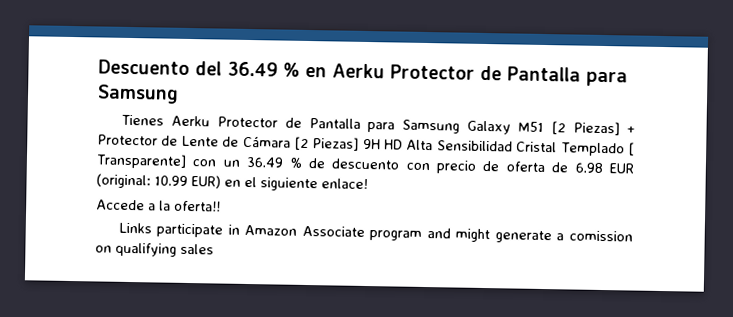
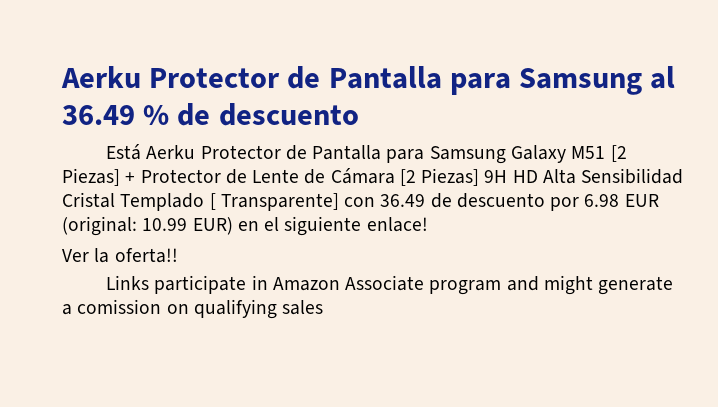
[98,59,628,87] [97,84,179,104] [120,114,164,126] Descuento del 36.49 % en Aerku Protector de Pantalla para Samsung // Tienes -> [61,66,676,95] [62,103,359,126] [106,144,142,160] Aerku Protector de Pantalla para Samsung al 36.49 % de descuento // Está
[222,156,569,174] un 36.49 % de descuento con precio de oferta de -> [380,193,580,211] 36.49 de descuento por
[96,199,156,211] Accede a -> [62,249,89,262] Ver

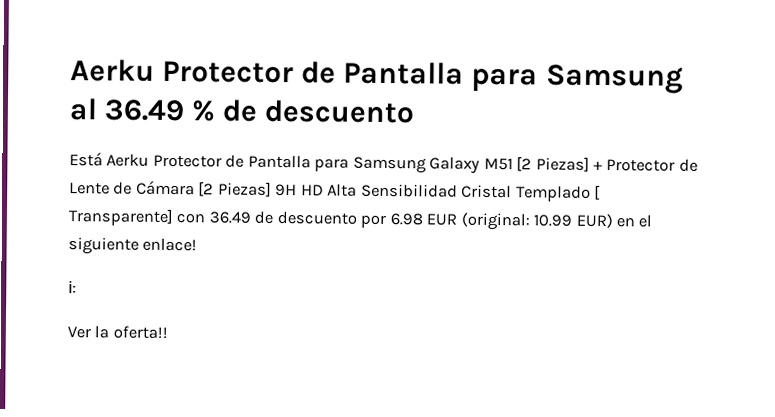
(428, 224) none -> [68,281,77,294] // ℹ:
[106,275,674,295] [62,299,324,319] // Links participate in Amazon Associate program and might generate a comission on qualifying sales -> (168, 332) none

